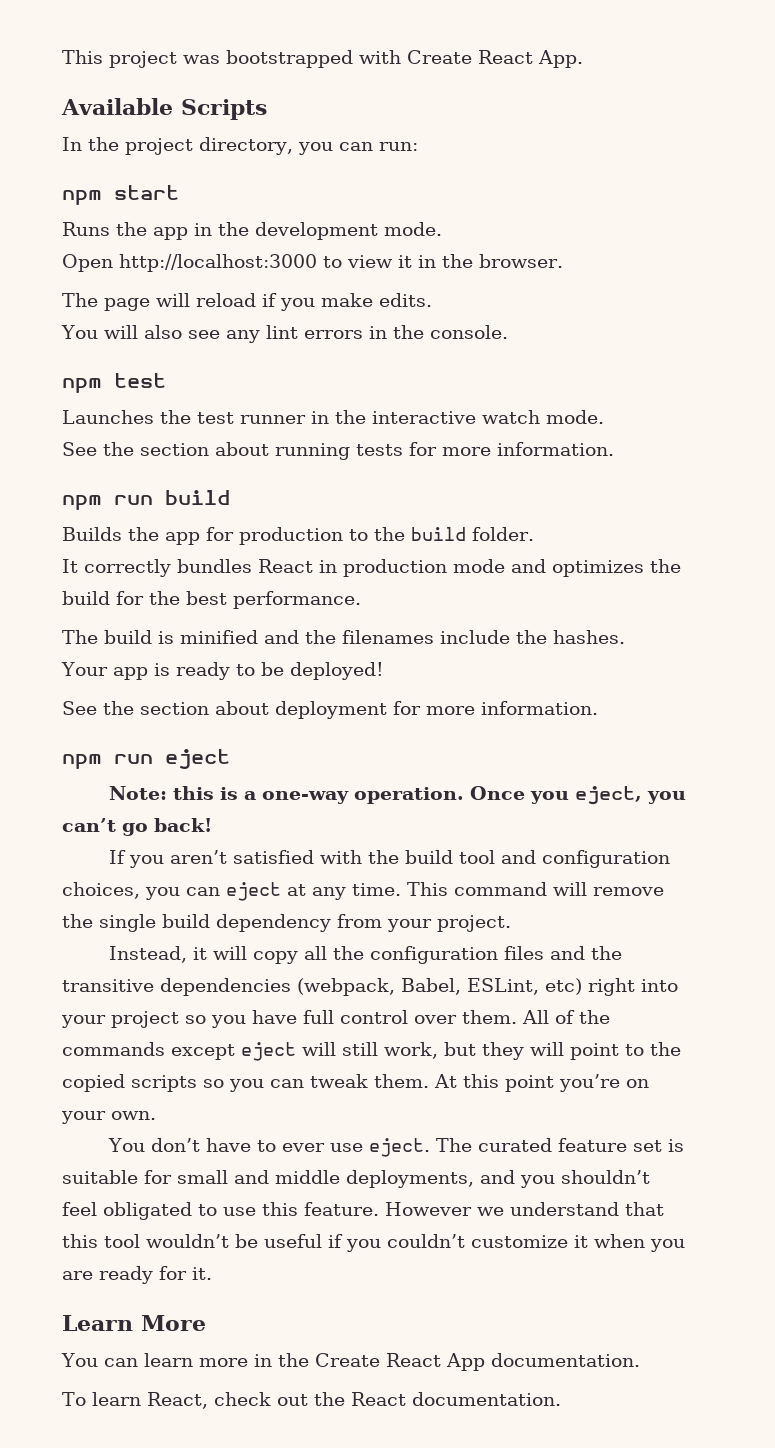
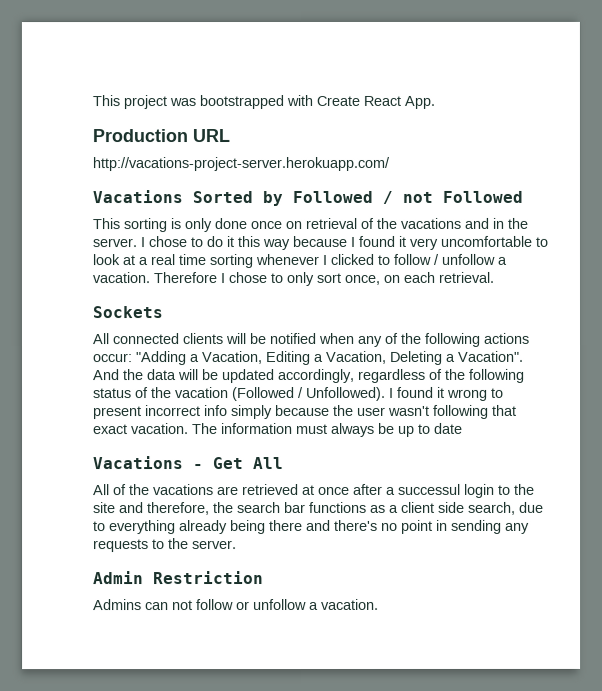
[61,98,267,120] [62,137,418,155] [62,185,179,205] [62,222,442,240] [62,254,563,272] [62,293,432,311] [61,325,508,343] [62,373,166,393] [62,410,604,424] [62,442,614,460] [62,490,230,510] [62,527,534,545] [62,559,681,577] [62,591,361,609] [62,630,625,644] [61,662,384,680] [62,701,598,719] [62,749,230,769] [109,786,687,805] [62,818,212,836] [109,850,671,868] [62,882,664,901] [62,914,511,932] [109,946,623,964] [62,978,678,996] [61,1010,610,1028] [62,1042,681,1061] [62,1074,649,1092] [61,1111,156,1124] [108,1138,685,1157] [62,1170,650,1188] [62,1202,664,1220] [62,1234,685,1252] [62,1266,212,1284] [62,1315,206,1331] [61,1353,640,1371] [62,1392,561,1409] Available Scripts // In the project directory, you can run: // npm start // Runs the app in the development mode. // Open http://localhost:3000 to view it in the browser. // The page will reload if you make edits. // You will also see any lint errors in the console. // npm test // Launches the test runner in the interactive watch mode. // See the section about running tests for more information. // npm run build // Builds the app for production to the build folder. // It correctly bundles React in production mode and optimizes the build for the best performance. // The build is minified and the filenames include the hashes. // Your app is ready to be deployed! // See the section about deployment for more information. // npm run eject // Note: this is a one-way operation. Once you eject, you can’t go back! // If you aren’t satisfied with the build tool and configuration choices, you can eject at any time. This command will remove the single build dependency from your project. // Instead, it will copy all the configuration files and the transitive dependencies (webpack, Babel, ESLint, etc) right into your project so you have full control over them. All of the commands except eject will still work, but they will point to the copied scripts so you can tweak them. At this point you’re on your own. // You don’t have to ever use eject. The curated feature set is suitable for small and middle deployments, and you shouldn’t feel obligated to use this feature. However we understand that this tool wouldn’t be useful if you couldn’t customize it when you are ready for it. // Learn More // You can learn more in the Create React App documentation. // To learn React, check out the React documentation. -> [92,129,230,143] [92,156,390,172] [92,190,523,207] [92,217,528,233] [92,235,548,251] [92,253,507,269] [92,271,494,287] [92,306,163,319] [92,332,529,347] [93,350,524,366] [93,368,525,384] [93,386,504,402] [93,404,517,420] [93,422,463,437] [93,456,284,470] [93,483,535,498] [93,501,544,516] [93,519,530,535] [93,538,237,553] [93,571,264,585] [93,598,379,611] Production URL // http://vacations-project-server.herokuapp.com/ // Vacations Sorted by Followed / not Followed // This sorting is only done once on retrieval of the vacations and in the server. I chose to do it this way because I found it very uncomfortable to look at a real time sorting whenever I clicked to follow / unfollow a vacation. Therefore I chose to only sort once, on each retrieval. // Sockets // All connected clients will be notified when any of the following actions occur: "Adding a Vacation, Editing a Vacation, Deleting a Vacation". And the data will be updated accordingly, regardless of the following status of the vacation (Followed / Unfollowed). I found it wrong to present incorrect info simply because the user wasn't following that exact vacation. The information must always be up to date // Vacations - Get All // All of the vacations are retrieved at once after a successul login to the site and therefore, the search bar functions as a client side search, due to everything already being there and there's no point in sending any requests to the server. // Admin Restriction // Admins can not follow or unfollow a vacation.

